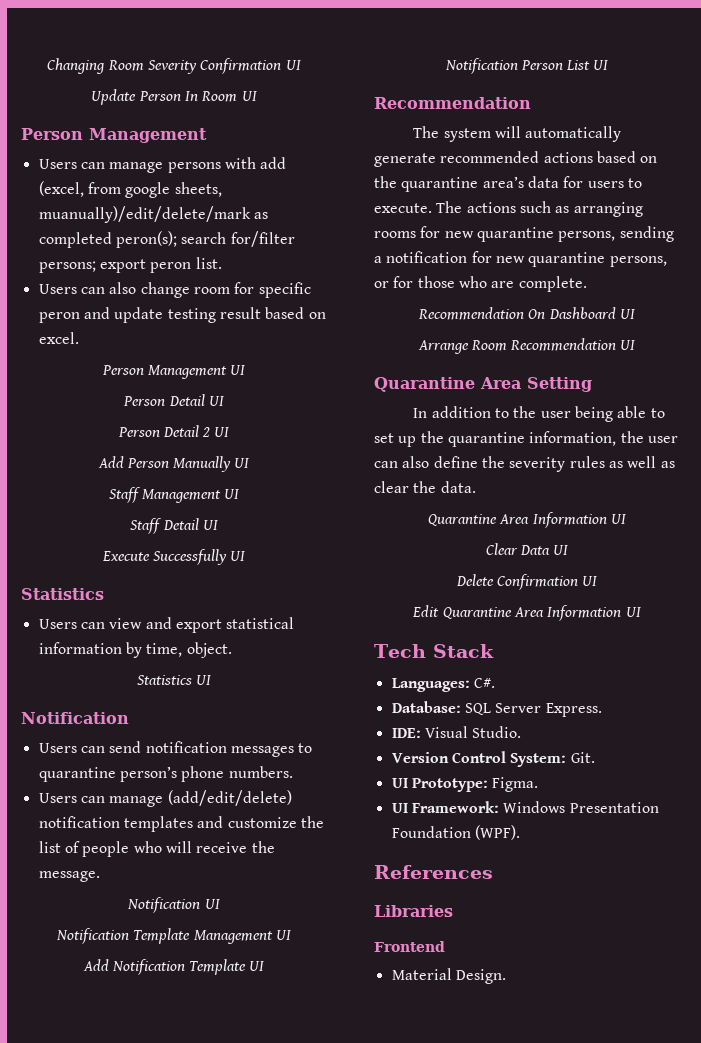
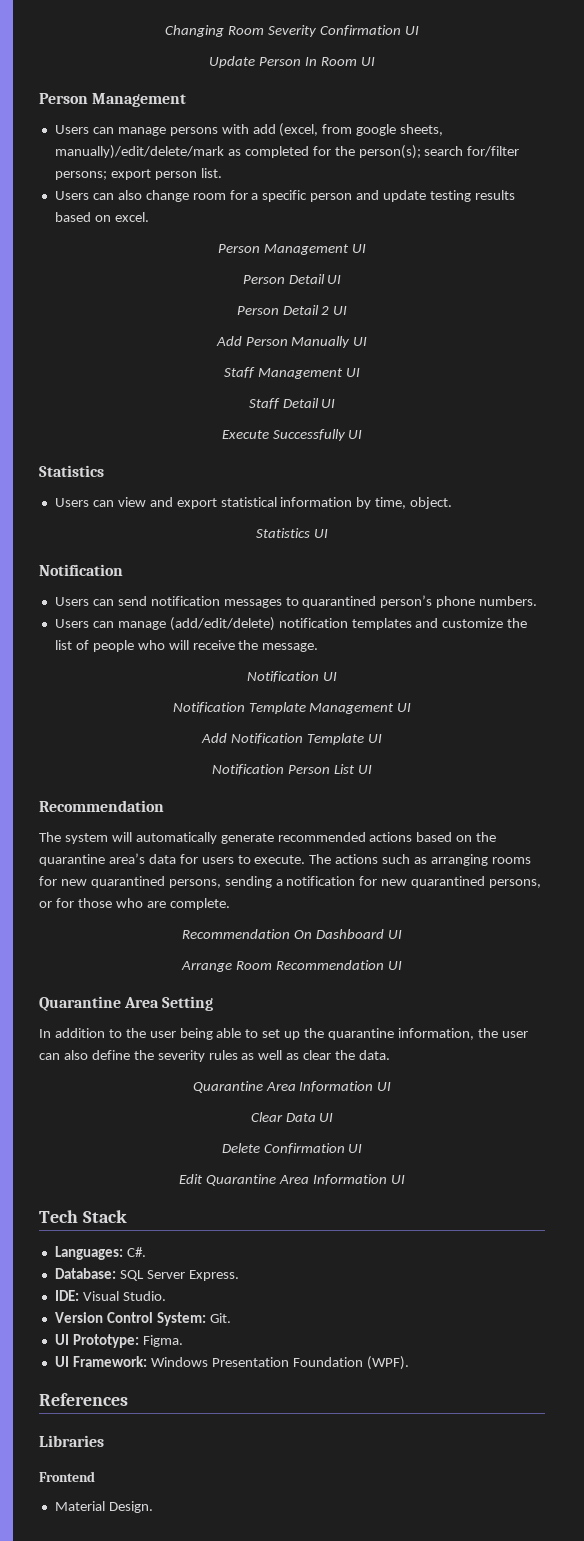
[38,206,251,223] muanually)/edit/delete/mark -> [54,145,224,159] manually)/edit/delete/mark
[115,231,177,248] peron(s); -> [312,145,421,159] for the person(s);
[150,262,192,273] peron -> [154,171,197,180] person
[258,282,311,298] [38,312,80,323] specific peron -> [251,190,353,202] a specific person
[219,307,261,319] result -> [474,190,515,200] results
[38,767,116,782] quarantine -> [302,596,377,608] quarantined
[476,227,554,242] quarantine -> [90,876,165,888] quarantined
[528,252,606,267] quarantine -> [411,876,486,888] quarantined

